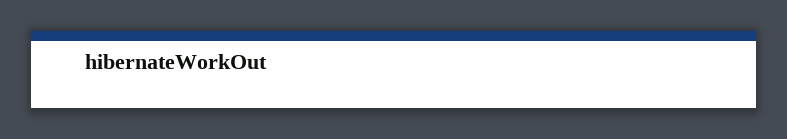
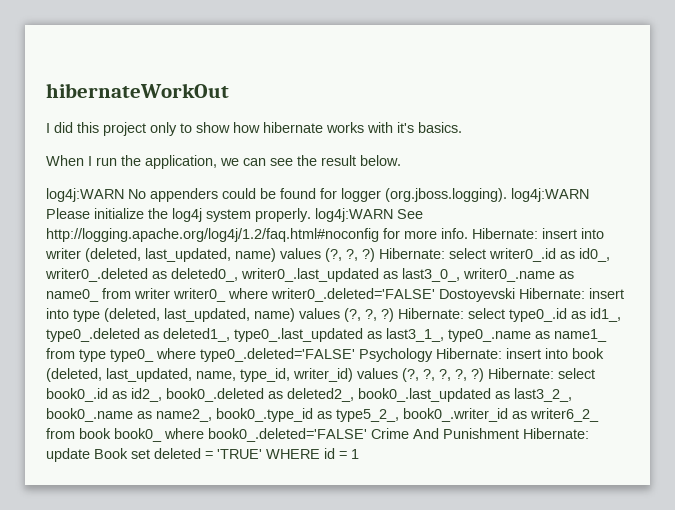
(267, 61) none -> [46,122,462,136] [46,155,401,169] [46,188,589,202] [46,208,423,222] [46,228,604,242] [45,248,610,262] [45,268,574,282] [46,288,624,302] [46,308,621,322] [46,328,607,342] [46,348,604,362] [46,368,595,382] [46,388,572,402] [46,408,599,422] [46,428,589,442] [46,448,359,462] // I did this project only to show how hibernate works with it's basics. // When I run the application, we can see the result below. // log4j:WARN No appenders could be found for logger (org.jboss.logging). log4j:WARN Please initialize the log4j system properly. log4j:WARN See http://logging.apache.org/log4j/1.2/faq.html#noconfig for more info. Hibernate: insert into writer (deleted, last_updated, name) values (?, ?, ?) Hibernate: select writer0_.id as id0_, writer0_.deleted as deleted0_, writer0_.last_updated as last3_0_, writer0_.name as name0_ from writer writer0_ where writer0_.deleted='FALSE' Dostoyevski Hibernate: insert into type (deleted, last_updated, name) values (?, ?, ?) Hibernate: select type0_.id as id1_, type0_.deleted as deleted1_, type0_.last_updated as last3_1_, type0_.name as name1_ from type type0_ where type0_.deleted='FALSE' Psychology Hibernate: insert into book (deleted, last_updated, name, type_id, writer_id) values (?, ?, ?, ?, ?) Hibernate: select book0_.id as id2_, book0_.deleted as deleted2_, book0_.last_updated as last3_2_, book0_.name as name2_, book0_.type_id as type5_2_, book0_.writer_id as writer6_2_ from book book0_ where book0_.deleted='FALSE' Crime And Punishment Hibernate: update Book set deleted = 'TRUE' WHERE id = 1

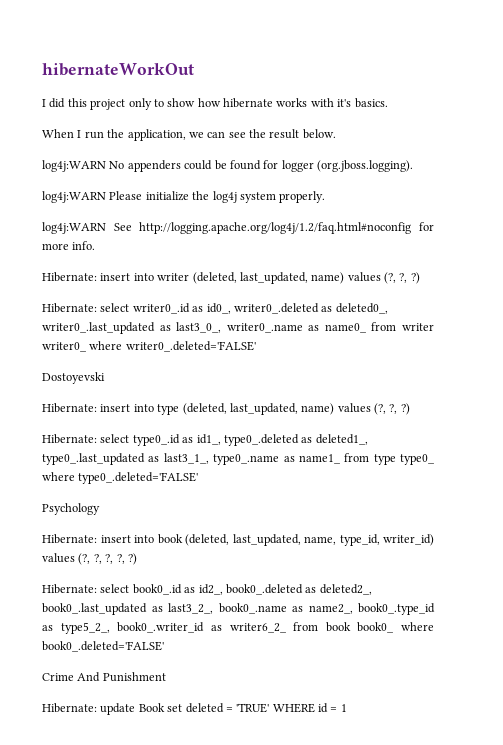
(507, 195) none -> (413, 166) //
(311, 215) none -> (326, 197) //
(468, 233) none -> (96, 245) //
(375, 255) none -> (420, 278) //
(435, 295) none -> (256, 346) //
(515, 295) none -> (105, 378) //
(394, 315) none -> (410, 409) //
(355, 355) none -> (199, 478) //
(433, 355) none -> (100, 509) //
(484, 375) none -> (137, 559) //
(367, 435) none -> (164, 646) //
(519, 433) none -> (166, 677) //

